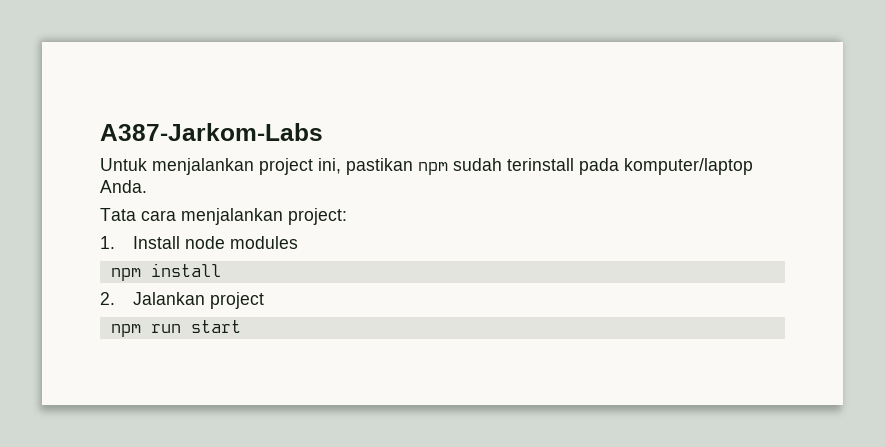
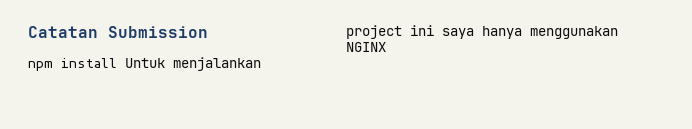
[100,123,323,141] [100,158,753,175] [100,180,147,193] [100,208,347,225] [100,236,299,249] [110,263,221,281] [100,292,265,309] [110,320,241,337] A387-Jarkom-Labs // Untuk menjalankan project ini, pastikan npm sudah terinstall pada komputer/laptop Anda. // Tata cara menjalankan project: // 1. Install node modules // npm install // 2. Jalankan project // npm run start -> [28,26,208,38] [28,57,261,71] [346,25,618,39] [346,42,386,52] Catatan Submission // npm install Untuk menjalankan project ini saya hanya menggunakan NGINX

